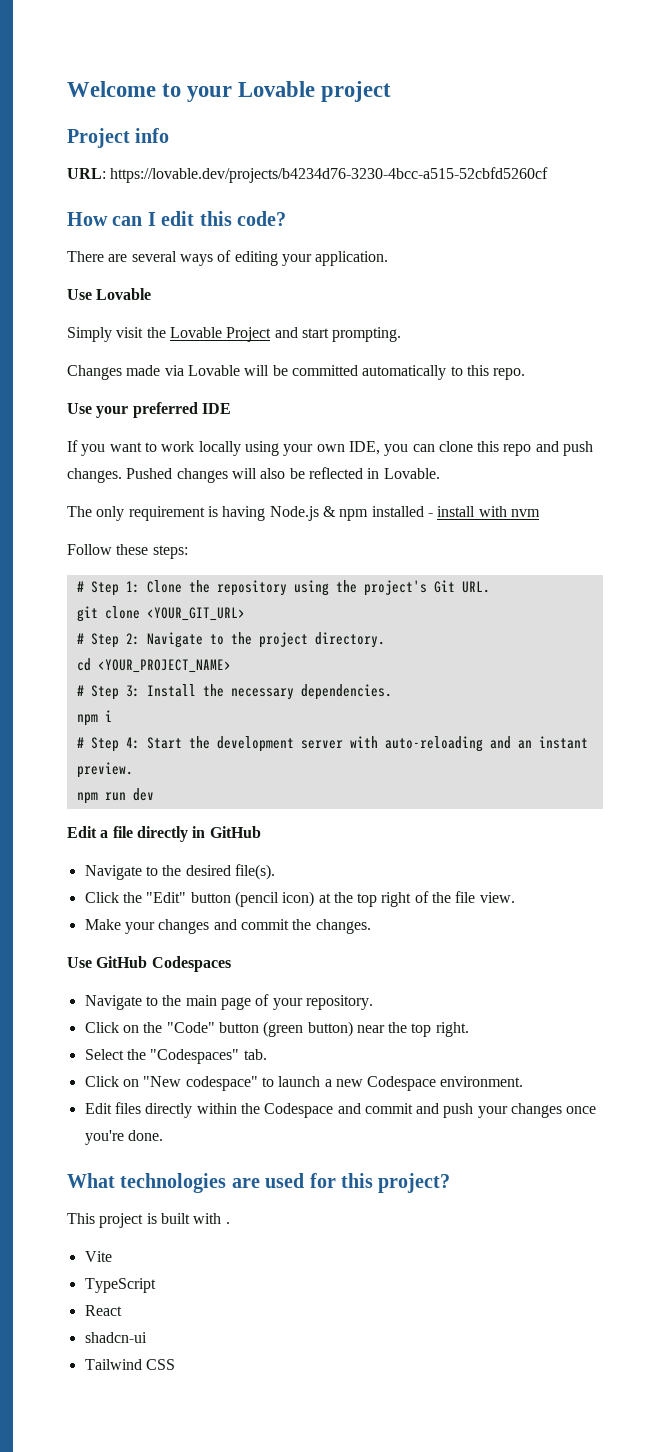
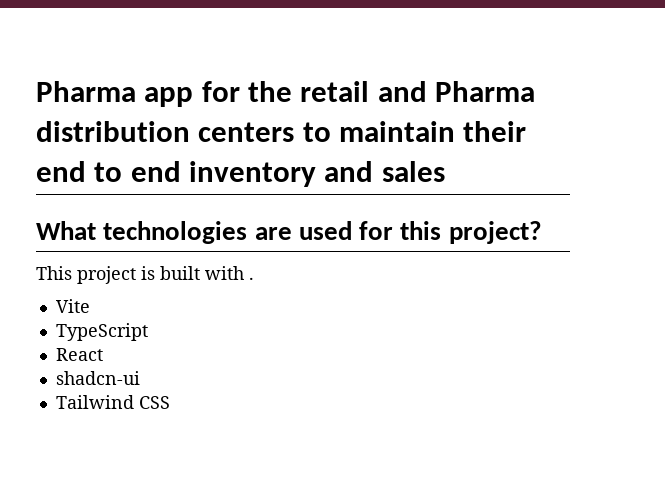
[67,81,392,102] [67,128,170,148] [67,167,549,183] [67,211,286,226] [67,250,389,266] [67,288,152,300] [67,327,402,342] [67,365,526,380] [67,402,231,418] [67,440,594,456] [67,467,440,483] [67,506,540,521] [67,544,188,559] [76,580,490,596] [76,606,245,622] [76,632,385,648] [76,658,231,673] [76,684,392,700] [76,710,112,726] [76,736,588,752] [76,762,133,778] [76,788,154,804] [67,826,261,842] [84,864,275,880] [84,891,515,907] [84,919,371,934] [67,956,231,972] [84,994,373,1010] [84,1021,469,1037] [84,1049,267,1064] [84,1076,524,1091] [84,1102,597,1118] [84,1130,163,1145] Welcome to your Lovable project // Project info // URL: https://lovable.dev/projects/b4234d76-3230-4bcc-a515-52cbfd5260cf // How can I edit this code? // There are several ways of editing your application. // Use Lovable // Simply visit the Lovable Project and start prompting. // Changes made via Lovable will be committed automatically to this repo. // Use your preferred IDE // If you want to work locally using your own IDE, you can clone this repo and push changes. Pushed changes will also be reflected in Lovable. // The only requirement is having Node.js & npm installed - install with nvm // Follow these steps: // # Step 1: Clone the repository using the project's Git URL. // git clone <YOUR_GIT_URL> // # Step 2: Navigate to the project directory. // cd <YOUR_PROJECT_NAME> // # Step 3: Install the necessary dependencies. // npm i // # Step 4: Start the development server with auto-reloading and an instant preview. // npm run dev // Edit a file directly in GitHub // Navigate to the desired file(s). // Click the "Edit" button (pencil icon) at the top right of the file view. // Make your changes and commit the changes. // Use GitHub Codespaces // Navigate to the main page of your repository. // Click on the "Code" button (green button) near the top right. // Select the "Codespaces" tab. // Click on "New codespace" to launch a new Codespace environment. // Edit files directly within the Codespace and commit and push your changes once you're done. -> [36,81,536,107] [36,121,527,142] [36,161,445,187] Pharma app for the retail and Pharma distribution centers to maintain their end to end inventory and sales

